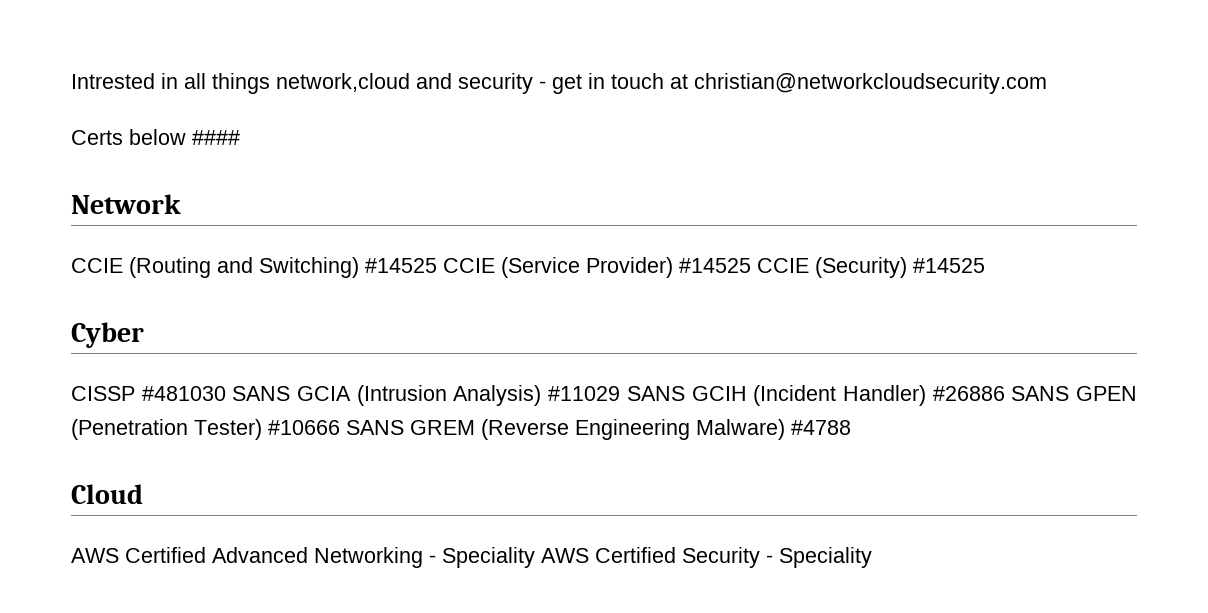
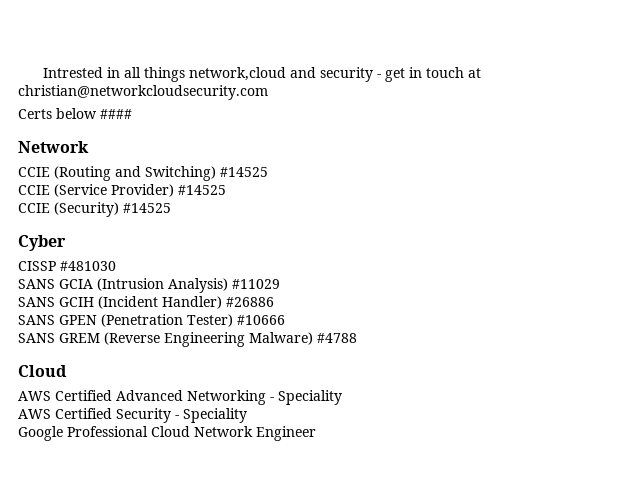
(437, 265) none -> (268, 172) //
(751, 265) none -> (226, 190) //
(226, 393) none -> (116, 266) //
(621, 393) none -> (280, 284) //
(1005, 393) none -> (274, 302) //
(340, 427) none -> (285, 320) //
(535, 557) none -> (342, 397) //
(872, 557) none -> [18,426,316,441] // Google Professional Cloud Network Engineer

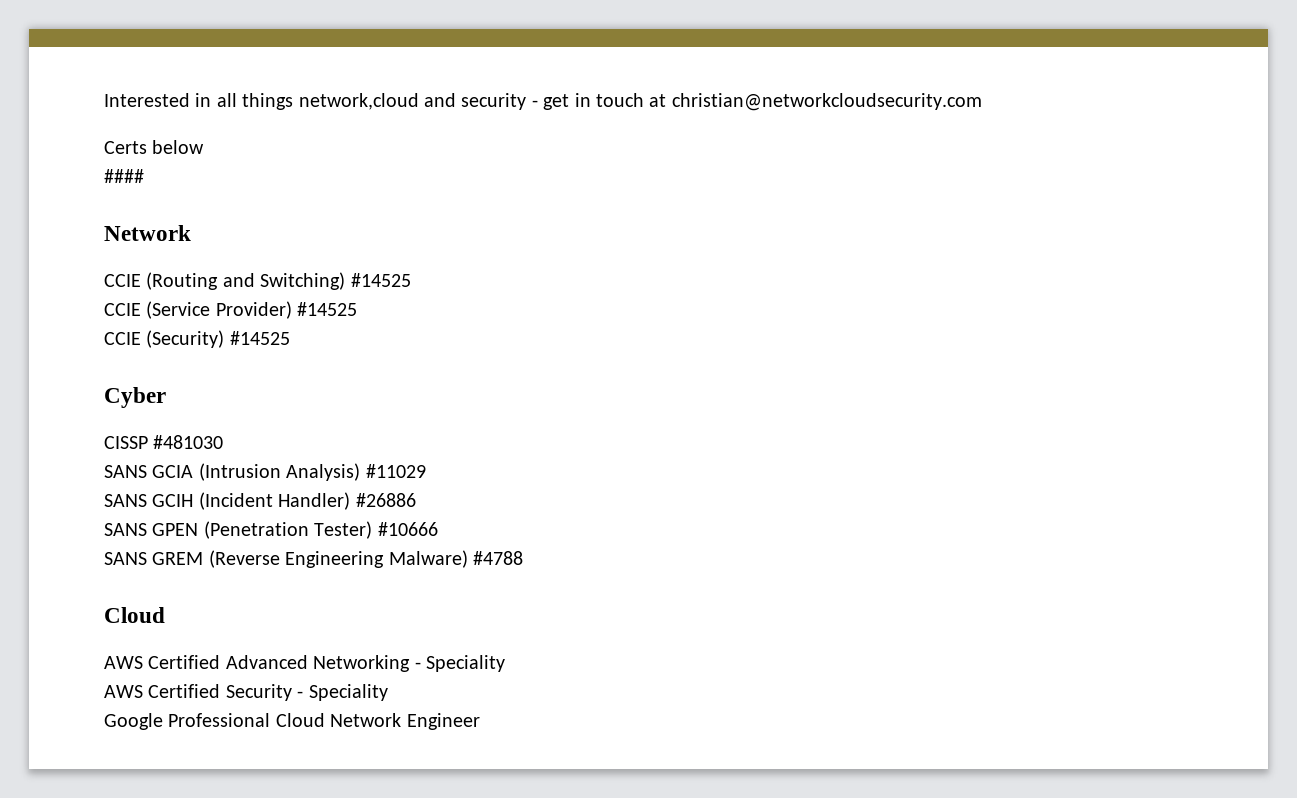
[42,67,103,78] Intrested -> [104,93,190,107] Interested
(97, 113) none -> (205, 147) //

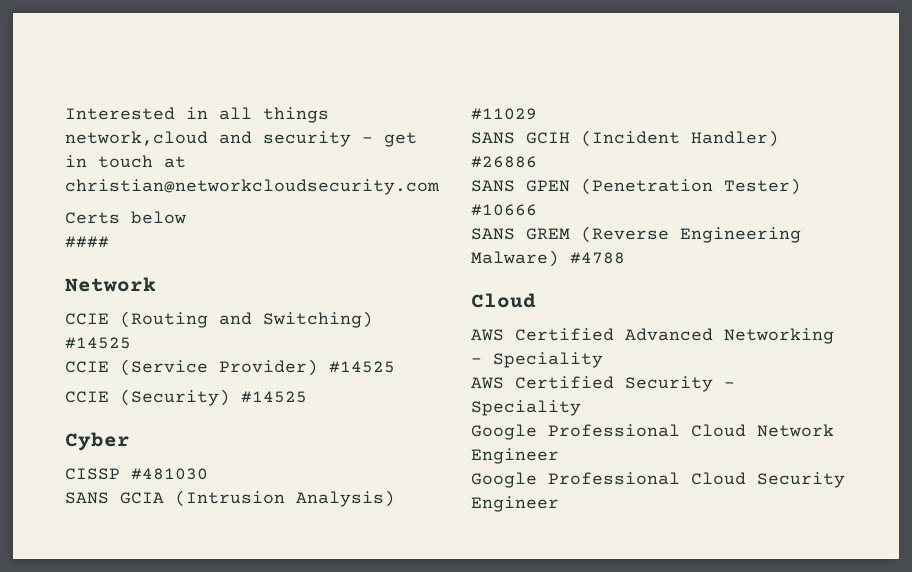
(480, 721) none -> [471,472,845,488] [471,496,559,512] // Google Professional Cloud Security Engineer

